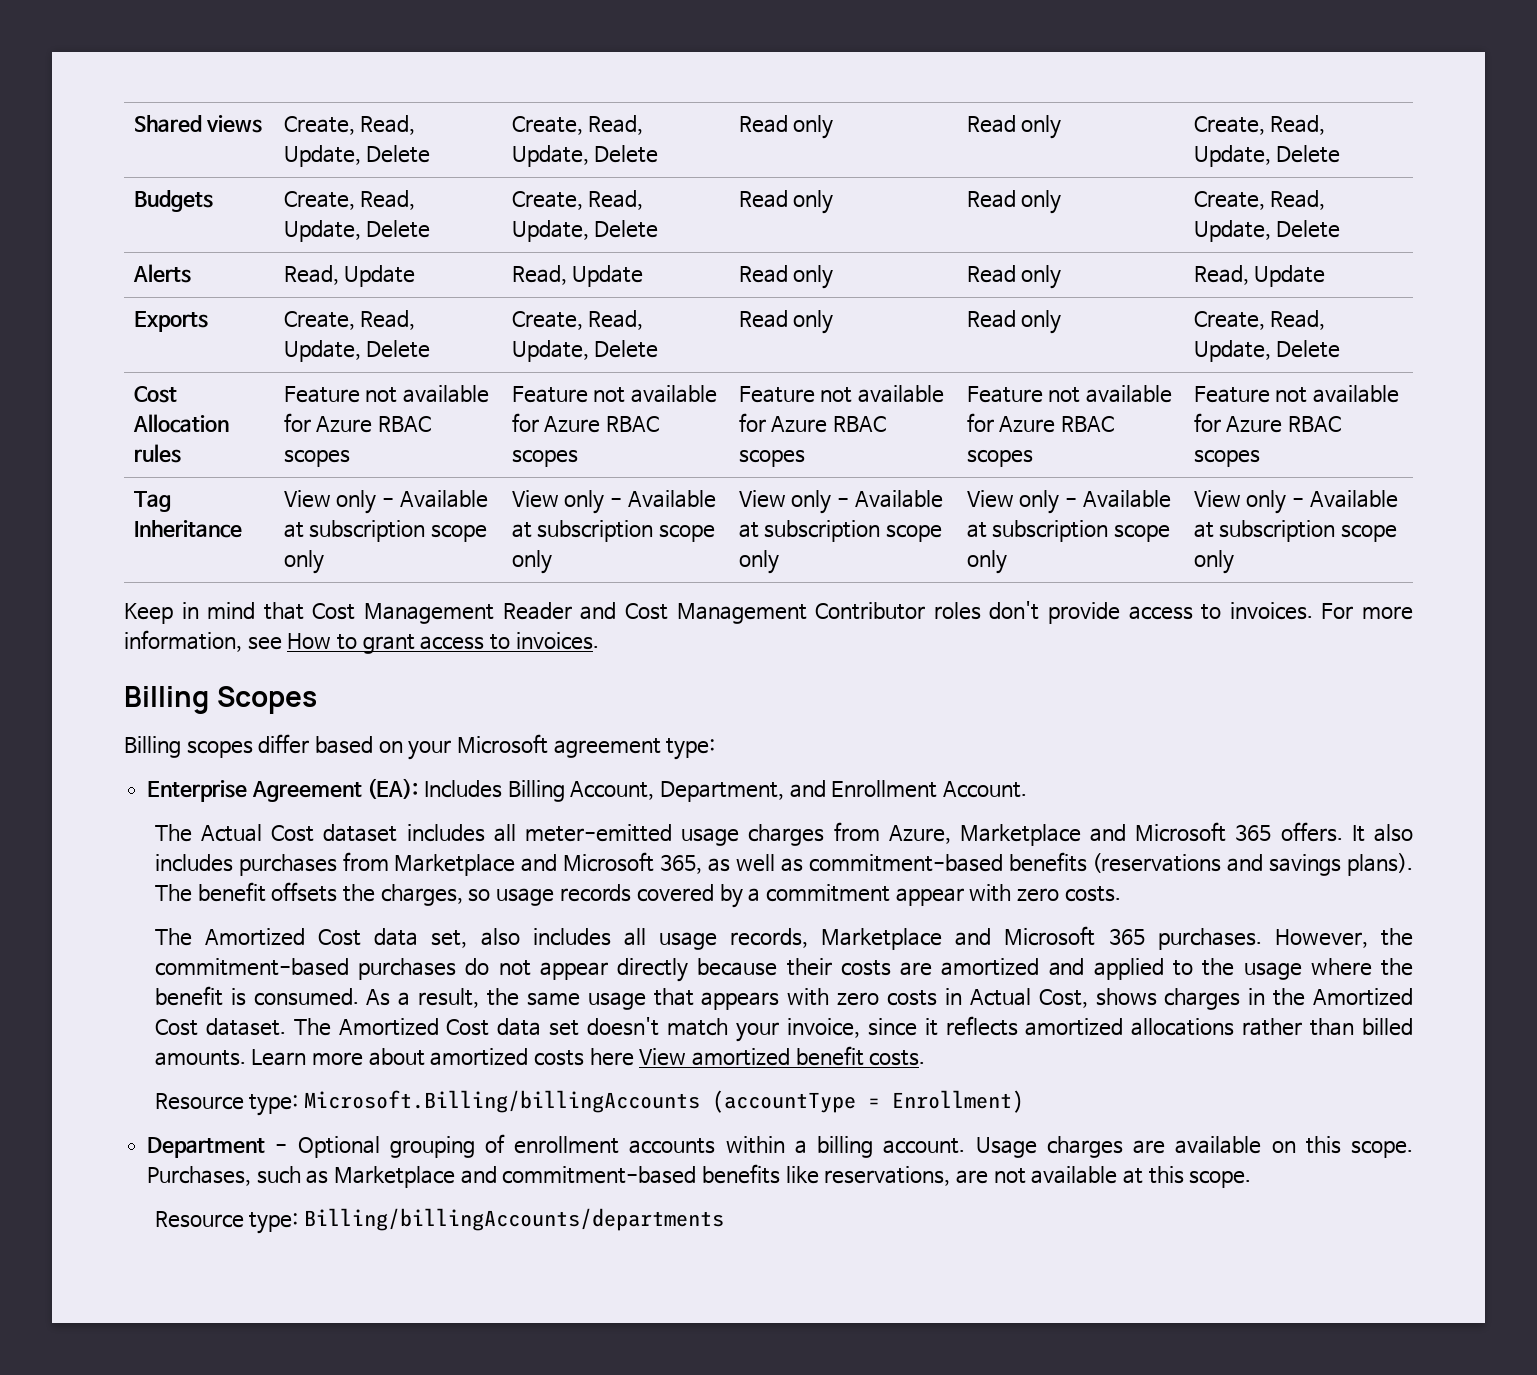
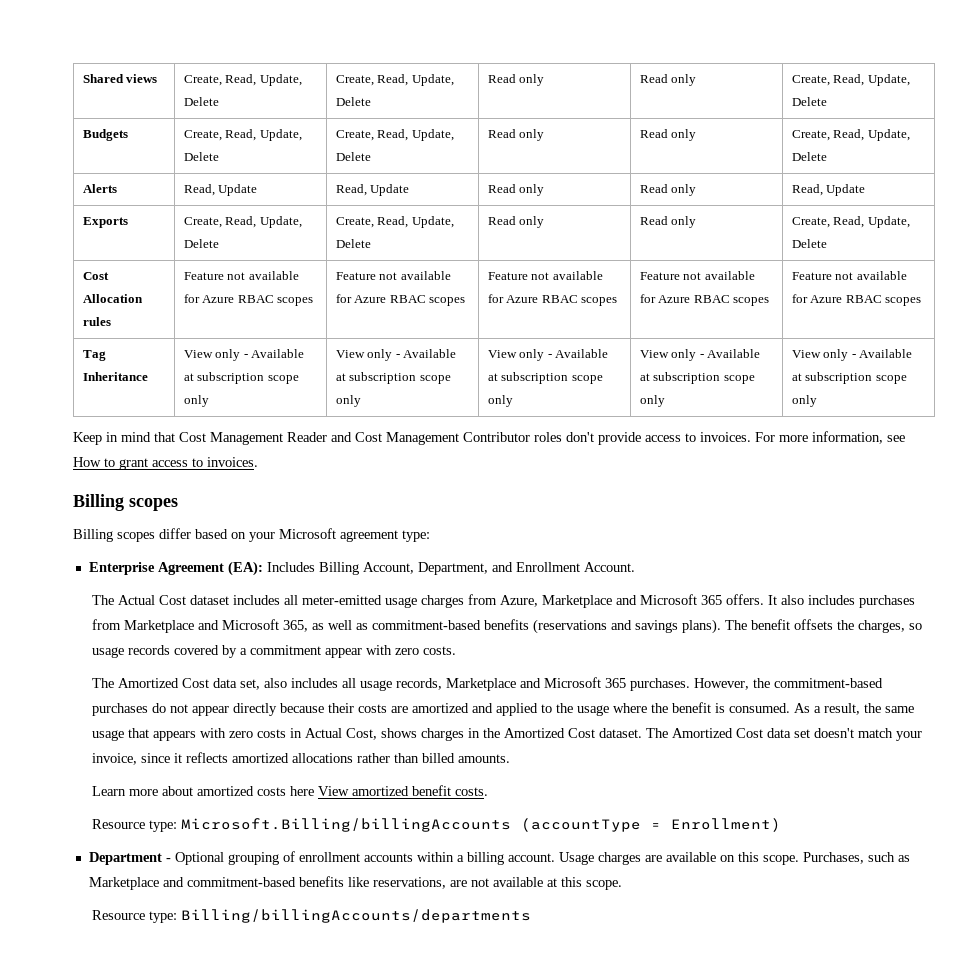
[216,686,317,714] Scopes -> [129,498,178,511] scopes
(246, 1058) none -> (511, 758) //

